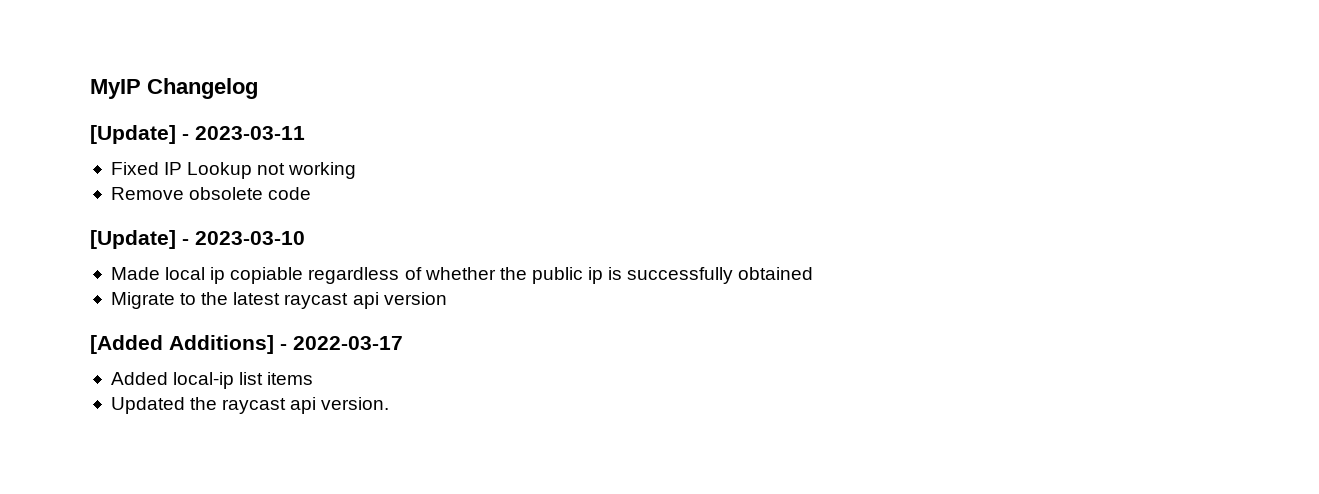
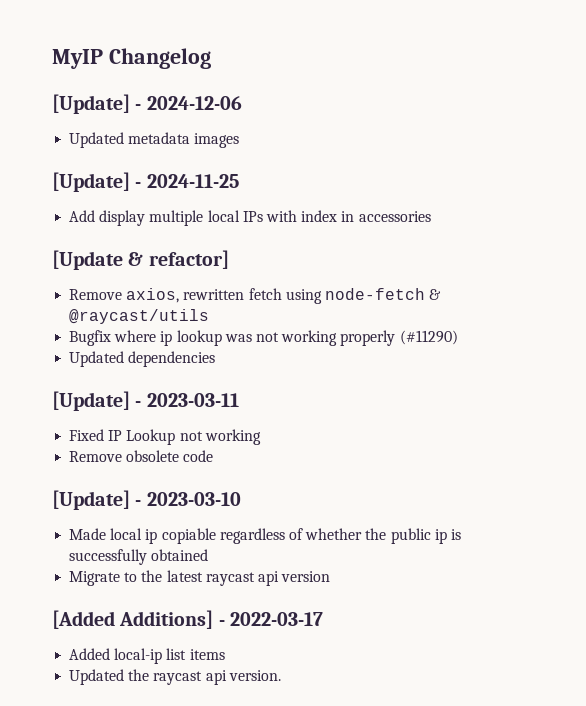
(258, 88) none -> [52,94,242,114] [69,132,240,148] [52,172,239,192] [69,210,431,226] [52,250,229,270] [69,288,442,304] [69,309,210,324] [69,330,458,346] [69,351,216,367] // [Update] - 2024-12-06 // Updated metadata images // [Update] - 2024-11-25 // Add display multiple local IPs with index in accessories // [Update & refactor] // Remove axios, rewritten fetch using node-fetch & @raycast/utils // Bugfix where ip lookup was not working properly (#11290) // Updated dependencies

